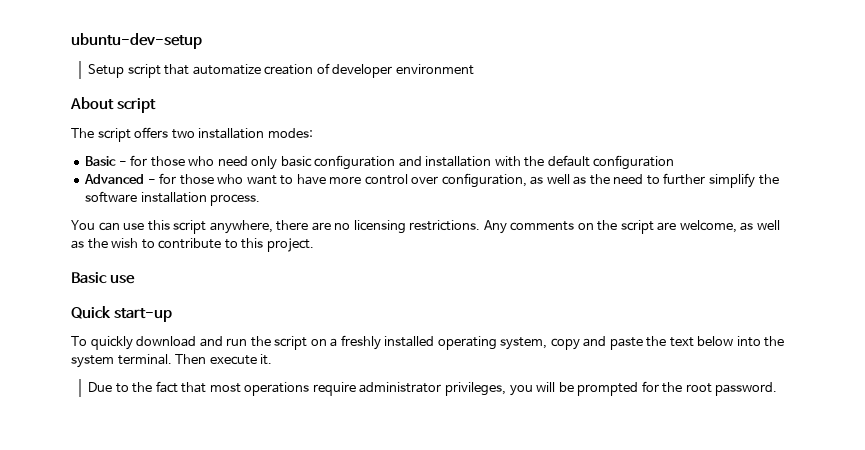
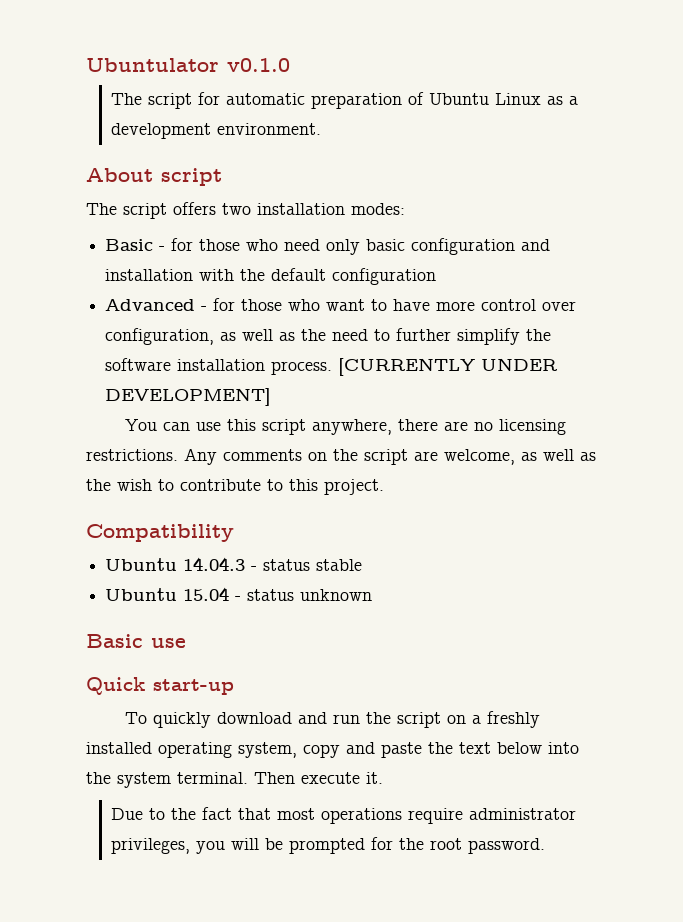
[71,33,202,49] [88,63,474,78] ubuntu-dev-setup // Setup script that automatize creation of developer environment -> [86,58,290,72] [111,92,579,109] [111,123,322,139] Ubuntulator v0.1.0 // The script for automatic preparation of Ubuntu Linux as a development environment.
(261, 200) none -> [338,358,559,376] [105,388,272,406] [CURRENTLY UNDER DEVELOPMENT]
(314, 245) none -> [86,524,234,542] [105,557,363,571] [105,587,373,601] // Compatibility // Ubuntu 14.04.3 - status stable // Ubuntu 15.04 - status unknown

